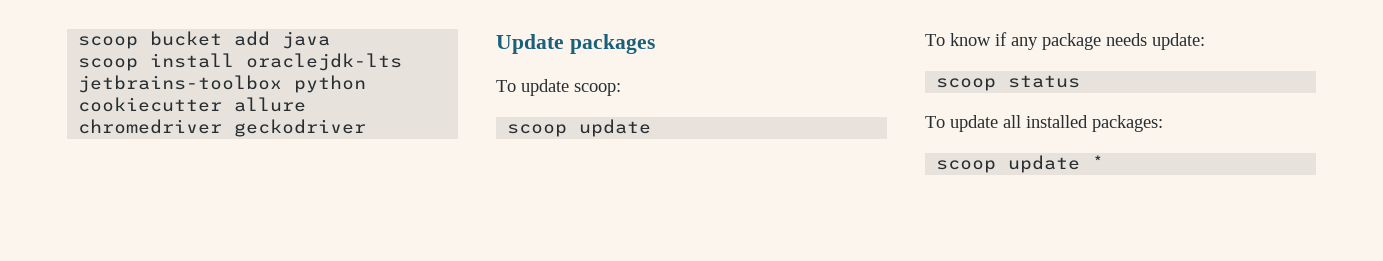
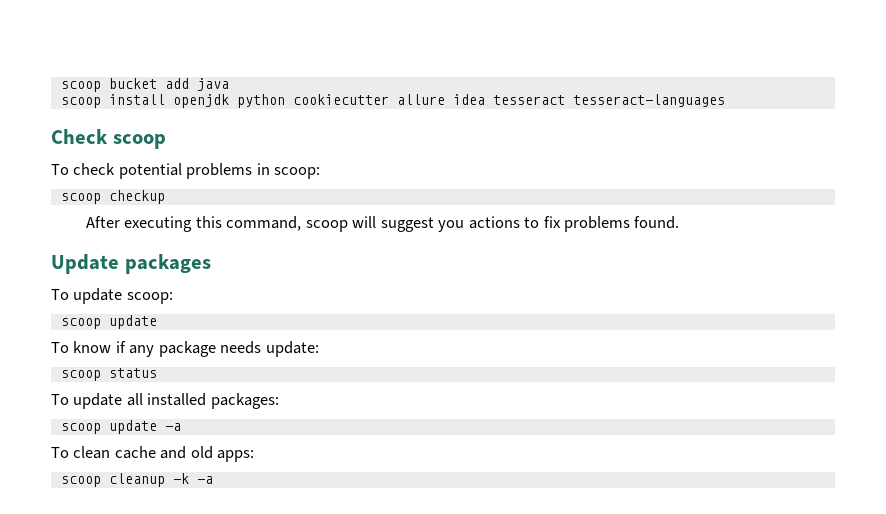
[246,53,403,71] [78,75,283,93] oraclejdk-lts jetbrains-toolbox -> [172,94,229,108] openjdk
[78,119,367,137] chromedriver geckodriver -> [452,94,725,107] [51,129,166,149] [51,163,321,179] [60,190,165,204] [86,216,680,232] idea tesseract tesseract-languages // Check scoop // To check potential problems in scoop: // scoop checkup // After executing this command, scoop will suggest you actions to fix problems found.
[1092,155,1105,169] * -> [164,423,181,431] [51,446,255,462] [60,473,213,487] -a // To clean cache and old apps: // scoop cleanup -k -a

